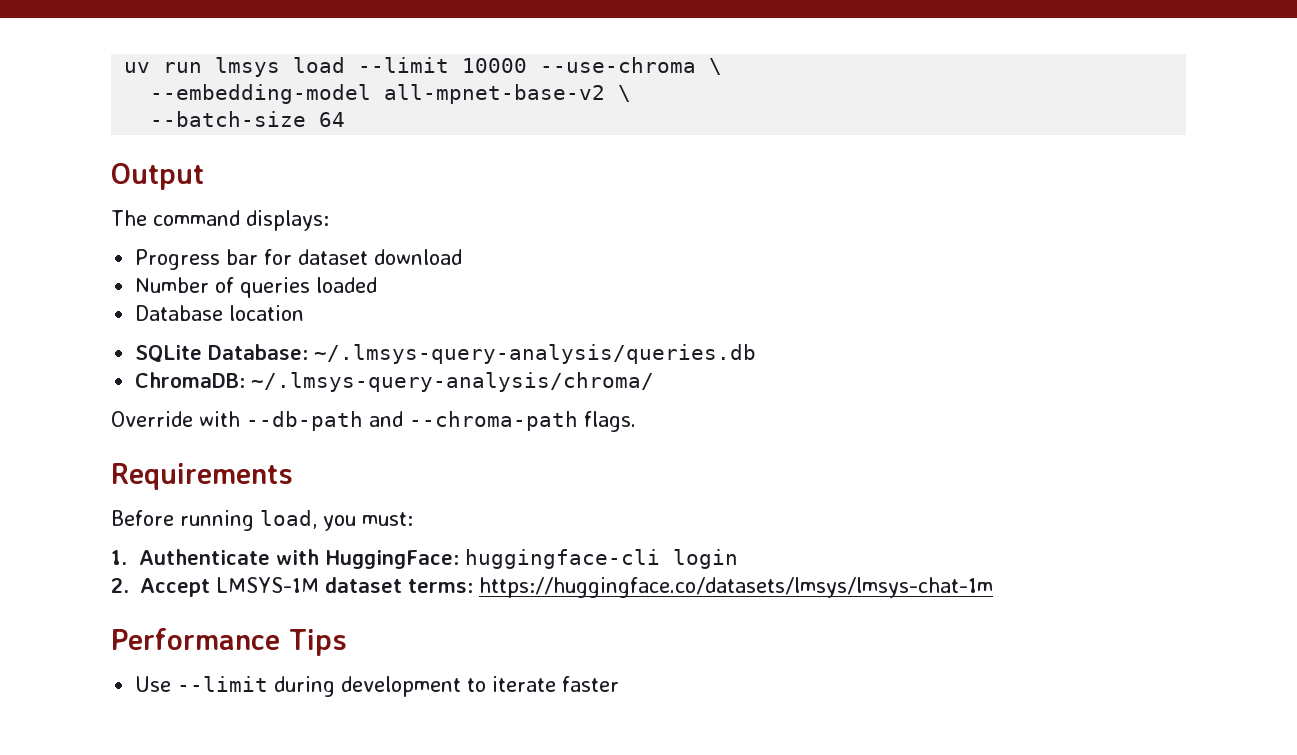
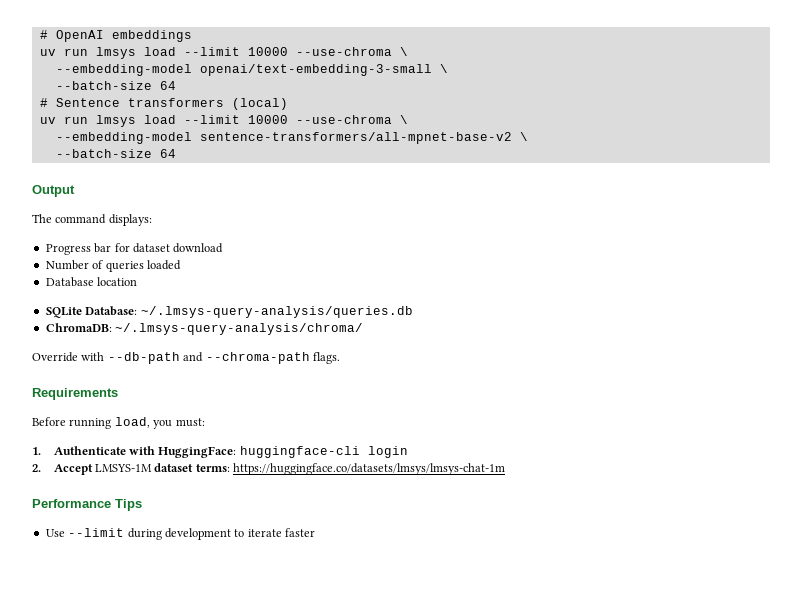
[124,57,723,77] [150,84,606,104] uv run lmsys load --limit 10000 --use-chroma \ // --embedding-model all-mpnet-base-v2 -> [39,30,192,42] [39,47,408,59] [55,64,448,76] [55,81,176,90] [39,98,288,110] [39,115,408,127] [55,132,512,144] # OpenAI embeddings // uv run lmsys load --limit 10000 --use-chroma \ // --embedding-model openai/text-embedding-3-small \ // --batch-size 64 // # Sentence transformers (local) // uv run lmsys load --limit 10000 --use-chroma \ // --embedding-model sentence-transformers/all-mpnet-base-v2

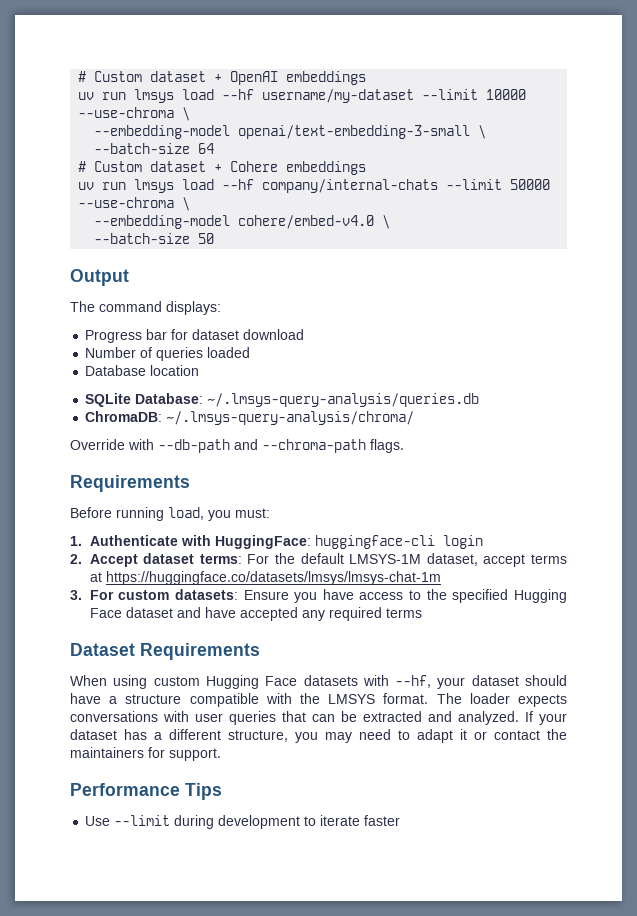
[39,30,48,39] # -> [78,71,223,82] # Custom dataset +
(176, 51) none -> [222,89,415,103] --hf username/my-dataset
[55,98,288,110] [39,115,408,127] [55,132,528,144] [55,149,176,158] Sentence transformers (local) // uv run lmsys load --limit 10000 --use-chroma \ // --embedding-model sentence-transformers/all-mpnet-base-v2 \ // --batch-size 64 -> [94,161,367,175] [78,179,551,193] [78,197,191,211] [94,215,391,229] [94,233,215,244] Custom dataset + Cohere embeddings // uv run lmsys load --hf company/internal-chats --limit 50000 --use-chroma \ // --embedding-model cohere/embed-v4.0 \ // --batch-size 50
[94,464,152,472] LMSYS-1M -> (138, 560) none
[233,463,506,475] https://huggingface.co/datasets/lmsys/lmsys-chat-1m -> [247,553,567,567] [89,571,441,585] [70,589,567,603] [89,607,422,621] [70,643,260,660] [70,675,567,689] [70,693,567,707] [70,711,567,725] [70,729,567,743] [70,747,221,761] For the default LMSYS-1M dataset, accept terms at https://huggingface.co/datasets/lmsys/lmsys-chat-1m // 3. For custom datasets: Ensure you have access to the specified Hugging Face dataset and have accepted any required terms // Dataset Requirements // When using custom Hugging Face datasets with --hf, your dataset should have a structure compatible with the LMSYS format. The loader expects conversations with user queries that can be extracted and analyzed. If your dataset has a different structure, you may need to adapt it or contact the maintainers for support.

